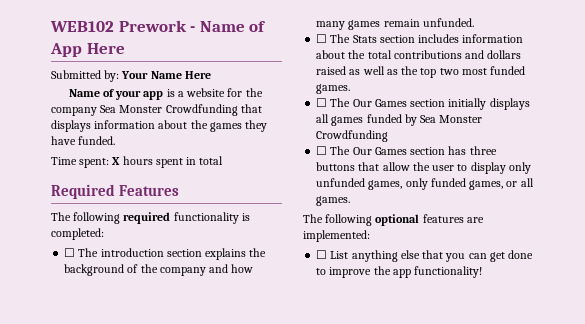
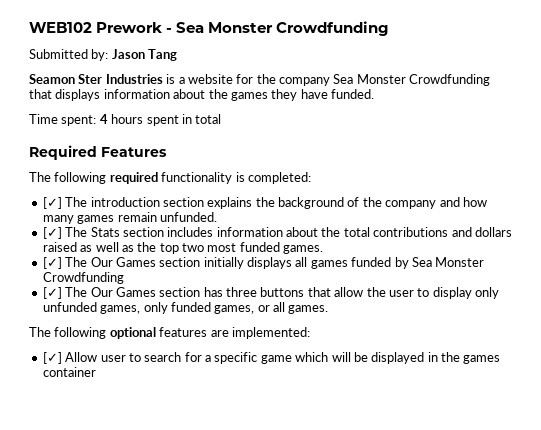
[199,21,267,32] [50,43,125,57] [51,70,211,82] [68,89,164,100] Name of App Here // Submitted by: Your Name Here // Name of your app -> [176,21,390,36] [29,49,178,61] [29,74,163,84] Sea Monster Crowdfunding // Submitted by: Jason Tang // Seamon Ster Industries
[112,157,121,165] X -> [99,114,108,124] 4
[64,248,76,257] ☐ -> [42,197,62,209] [✓]
[316,34,328,43] ☐ -> [42,227,62,239] [✓]
[316,98,328,107] ☐ -> [42,257,62,269] [✓]
[316,146,328,155] ☐ -> [42,287,62,299] [✓]
[316,250,534,262] [316,266,483,278] ☐ List anything else that you can get done to improve the app functionality! -> [42,352,501,364] [42,367,96,377] [✓] Allow user to search for a specific game which will be displayed in the games container

